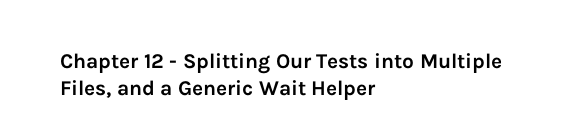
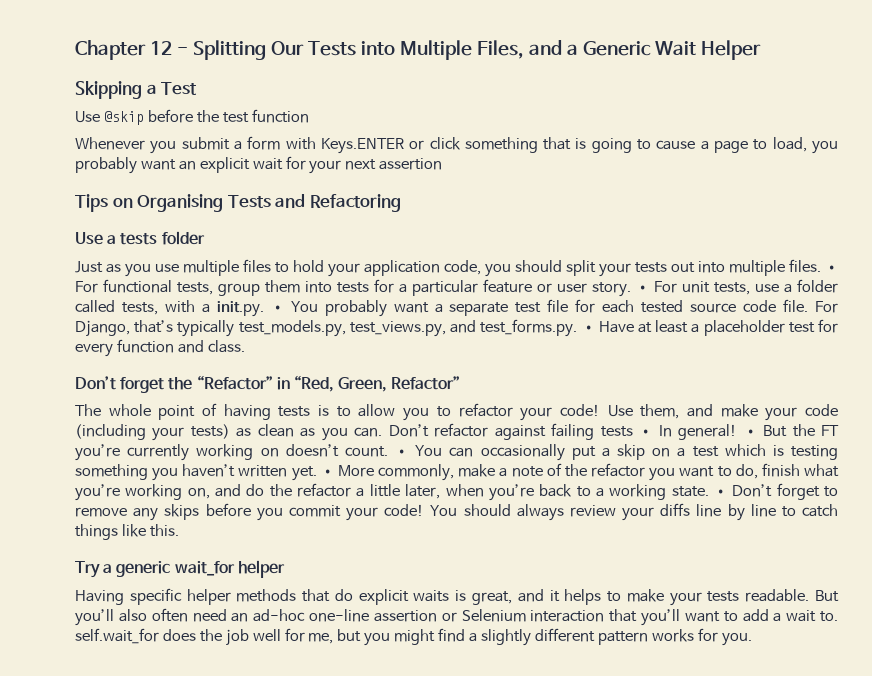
(377, 90) none -> [75,81,198,99] [75,109,309,125] [75,136,838,154] [75,156,443,174] [75,194,401,212] [75,231,205,245] [75,259,838,277] [75,279,838,297] [75,299,838,317] [75,319,838,337] [75,339,245,357] [75,375,461,393] [75,403,839,421] [75,423,840,441] [75,444,838,461] [75,463,839,481] [75,483,839,501] [75,503,838,521] [75,524,179,540] [75,560,285,578] [75,588,840,606] [75,608,839,626] [75,628,752,646] // Skipping a Test // Use @skip before the test function // Whenever you submit a form with Keys.ENTER or click something that is going to cause a page to load, you probably want an explicit wait for your next assertion // Tips on Organising Tests and Refactoring // Use a tests folder // Just as you use multiple files to hold your application code, you should split your tests out into multiple files. • For functional tests, group them into tests for a particular feature or user story. • For unit tests, use a folder called tests, with a init.py. • You probably want a separate test file for each tested source code file. For Django, that’s typically test_models.py, test_views.py, and test_forms.py. • Have at least a placeholder test for every function and class. // Don’t forget the “Refactor” in “Red, Green, Refactor” // The whole point of having tests is to allow you to refactor your code! Use them, and make your code (including your tests) as clean as you can. Don’t refactor against failing tests • In general! • But the FT you’re currently working on doesn’t count. • You can occasionally put a skip on a test which is testing something you haven’t written yet. • More commonly, make a note of the refactor you want to do, finish what you’re working on, and do the refactor a little later, when you’re back to a working state. • Don’t forget to remove any skips before you commit your code! You should always review your diffs line by line to catch things like this. // Try a generic wait_for helper // Having specific helper methods that do explicit waits is great, and it helps to make your tests readable. But you’ll also often need an ad-hoc one-line assertion or Selenium interaction that you’ll want to add a wait to. self.wait_for does the job well for me, but you might find a slightly different pattern works for you.

